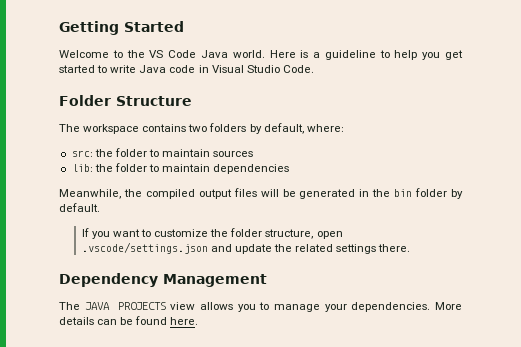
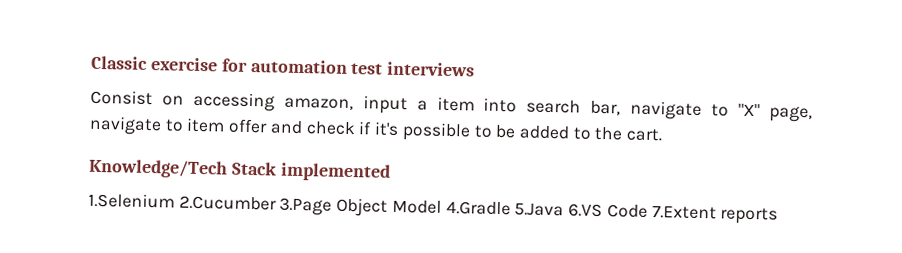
[59,21,184,35] [59,50,463,60] [59,65,314,73] [59,95,192,106] [59,123,344,134] [71,148,254,157] [71,163,290,174] [59,188,464,199] [59,203,100,212] [81,228,343,239] [81,242,411,254] [59,273,267,287] [59,302,463,312] [59,316,199,325] Getting Started // Welcome to the VS Code Java world. Here is a guideline to help you get started to write Java code in Visual Studio Code. // Folder Structure // The workspace contains two folders by default, where: // src: the folder to maintain sources // lib: the folder to maintain dependencies // Meanwhile, the compiled output files will be generated in the bin folder by default. // If you want to customize the folder structure, open .vscode/settings.json and update the related settings there. // Dependency Management // The JAVA PROJECTS view allows you to manage your dependencies. More details can be found here. -> [91,55,476,77] [90,89,813,123] [89,115,663,142] [88,158,391,182] [88,192,779,225] Classic exercise for automation test interviews // Consist on accessing amazon, input a item into search bar, navigate to "X" page, navigate to item offer and check if it's possible to be added to the cart. // Knowledge/Tech Stack implemented // 1.Selenium 2.Cucumber 3.Page Object Model 4.Gradle 5.Java 6.VS Code 7.Extent reports

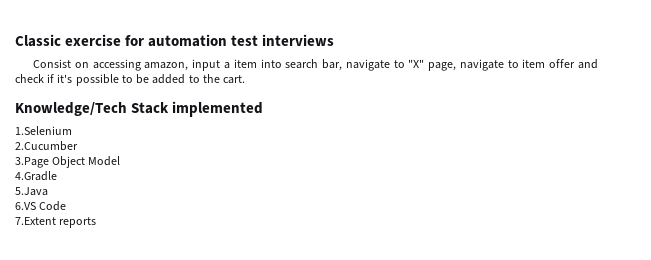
(175, 200) none -> (72, 130) //
(277, 203) none -> (78, 146) //
(442, 206) none -> (121, 161) //
(511, 208) none -> (57, 176) //
(565, 210) none -> (48, 191) //
(648, 211) none -> (67, 206) //

